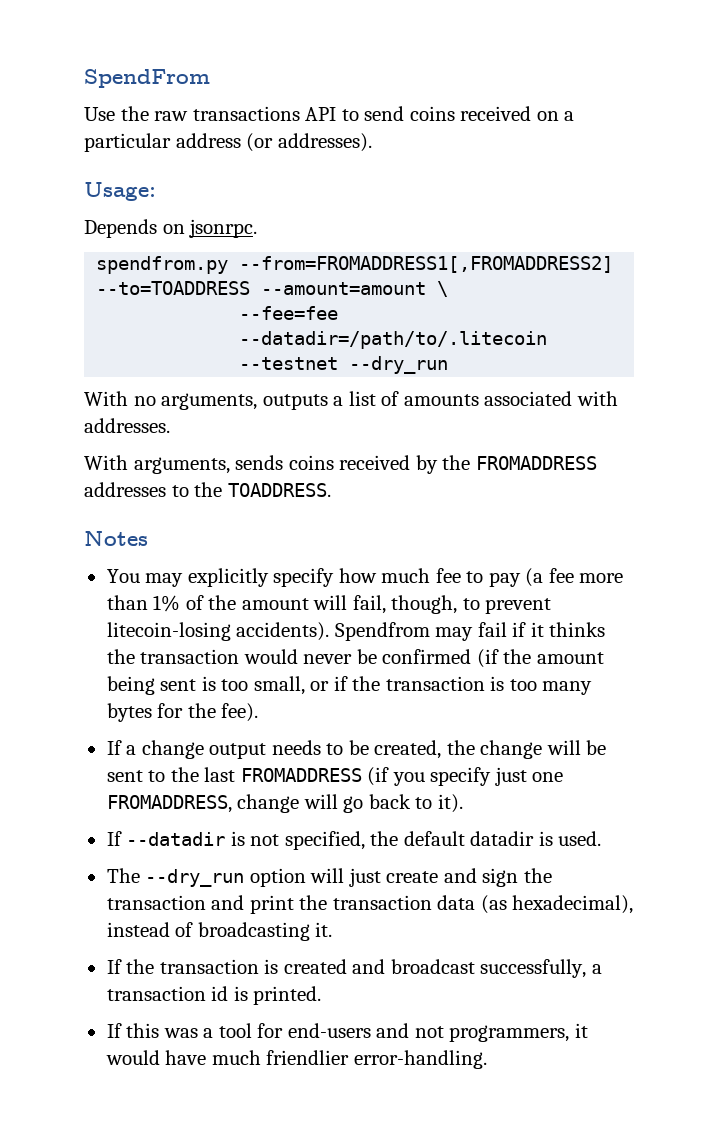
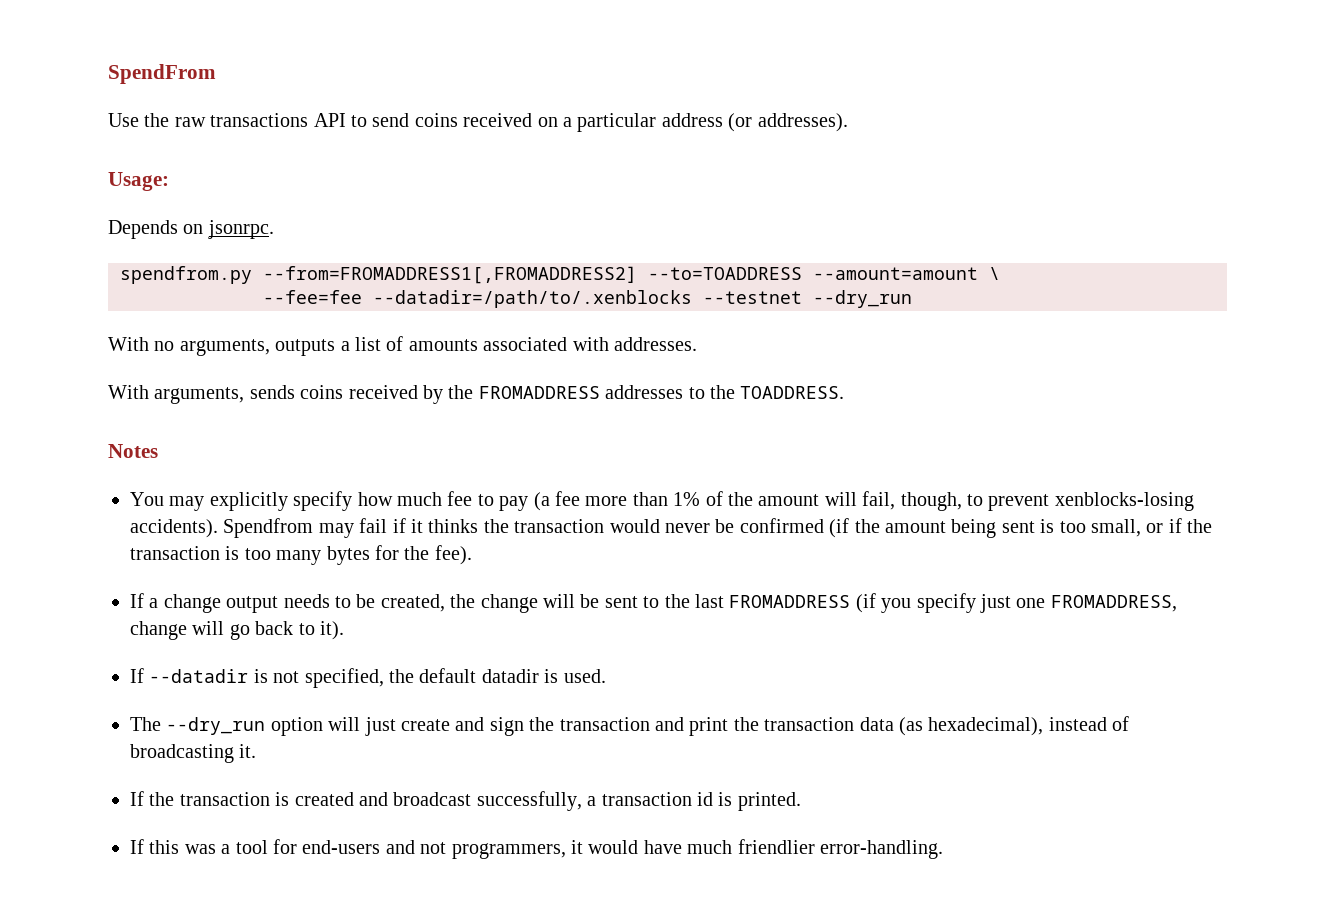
[239,331,548,349] --datadir=/path/to/.litecoin -> [373,290,692,308] --datadir=/path/to/.xenblocks
[106,622,231,641] litecoin-losing -> [1054,492,1194,511] xenblocks-losing

